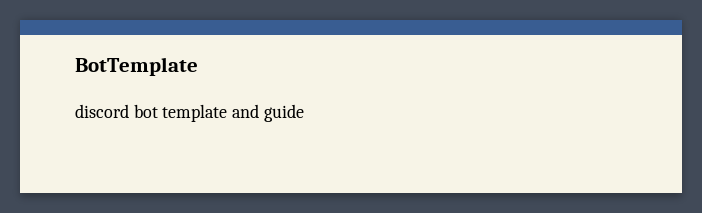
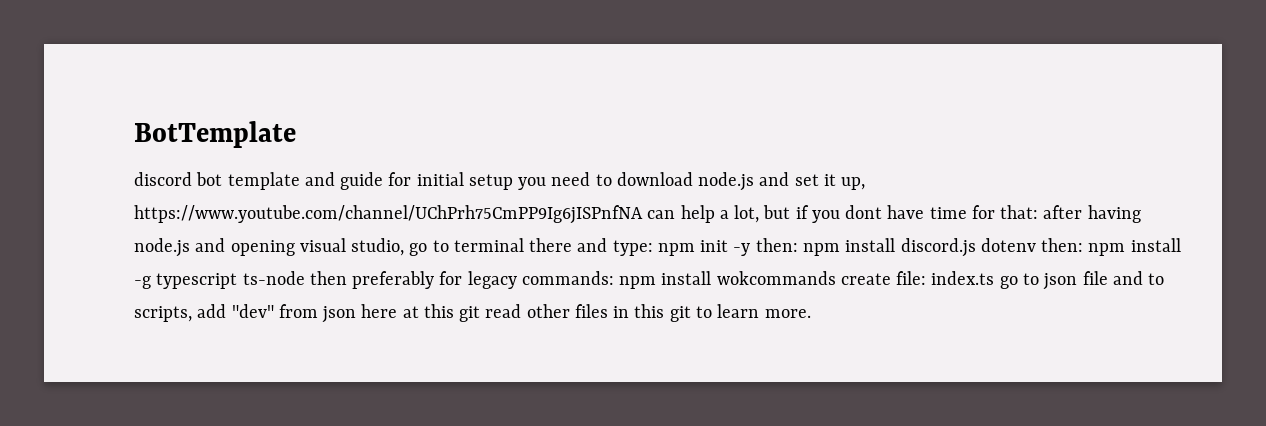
(304, 113) none -> [388,172,866,191] [134,205,1141,224] [134,238,1181,257] [134,271,1165,290] [134,304,811,323] for initial setup you need to download node.js and set it up, https://www.youtube.com/channel/UChPrh75CmPP9Ig6jISPnfNA can help a lot, but if you dont have time for that: after having node.js and opening visual studio, go to terminal there and type: npm init -y then: npm install discord.js dotenv then: npm install -g typescript ts-node then preferably for legacy commands: npm install wokcommands create file: index.ts go to json file and to scripts, add "dev" from json here at this git read other files in this git to learn more.

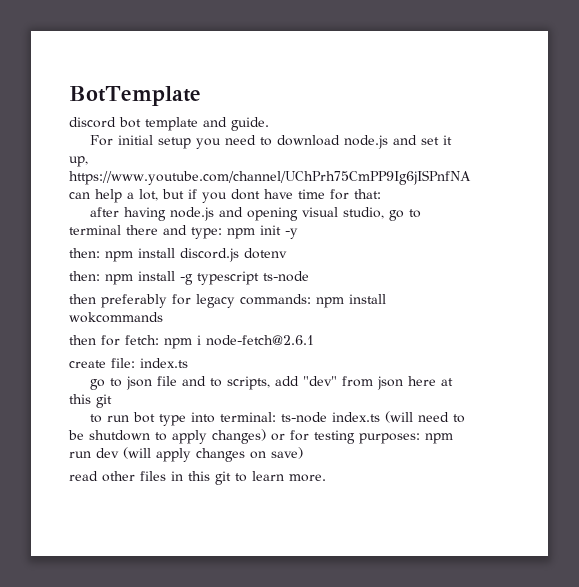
[340,172,412,190] guide for -> [231,117,269,131] [90,135,114,146] guide. // For
(1039, 212) none -> (381, 194) //
(751, 249) none -> (298, 233) //
(1036, 245) none -> (287, 253) //
(305, 278) none -> (309, 276) //
(836, 278) none -> [69,335,314,349] // then for fetch: npm i node-fetch@2.6.1 //
(995, 278) none -> (188, 363) //
(481, 314) none -> [90,411,466,426] [68,429,453,444] [69,447,303,462] // to run bot type into terminal: ts-node index.ts (will need to be shutdown to apply changes) or for testing purposes: npm run dev (will apply changes on save) //

